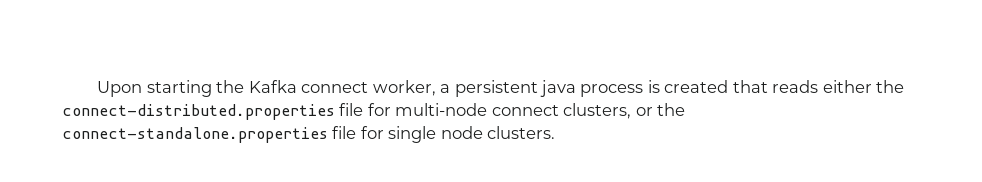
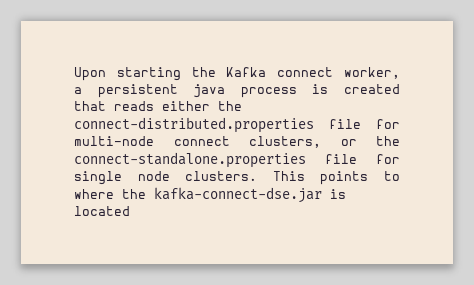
(556, 132) none -> [272,171,400,185] [74,187,346,203] [74,206,130,216] This points to where the kafka-connect-dse.jar is located

